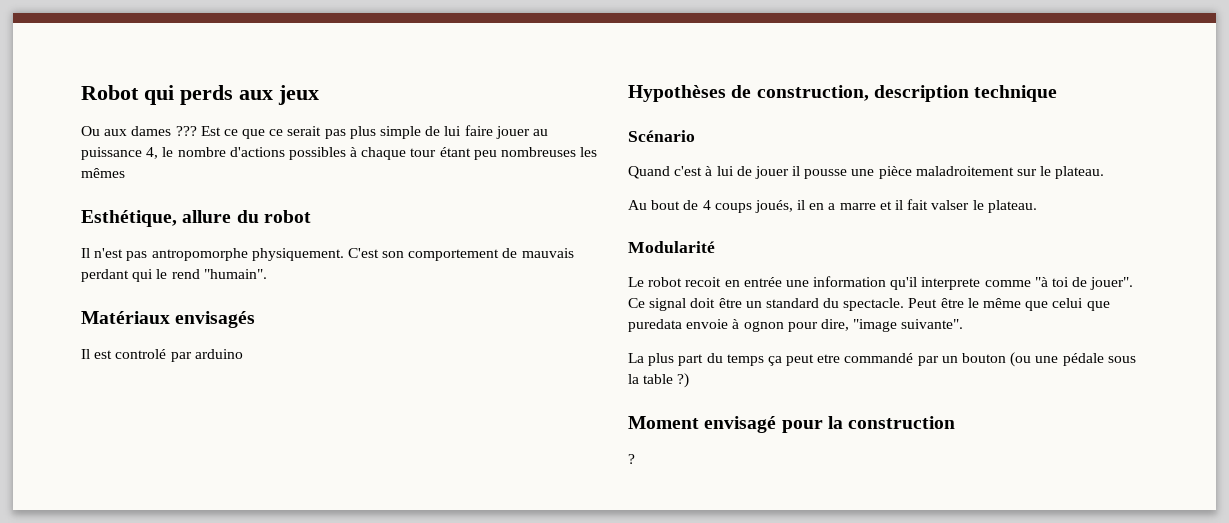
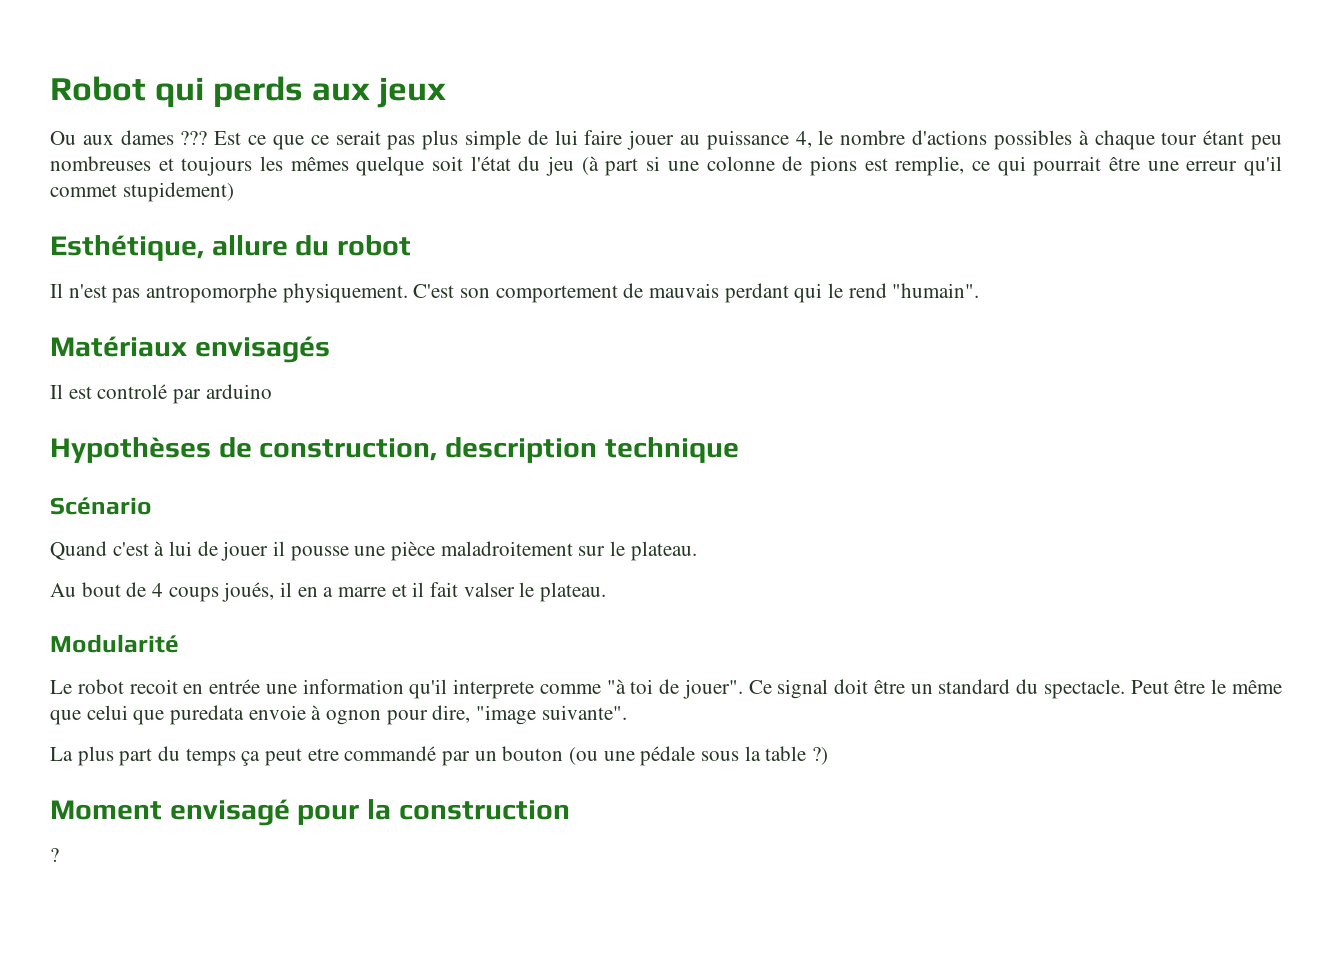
(577, 152) none -> [158,156,253,176] et toujours
(125, 173) none -> [356,156,1282,176] [50,182,234,202] quelque soit l'état du jeu (à part si une colonne de pions est remplie, ce qui pourrait être une erreur qu'il commet stupidement)

